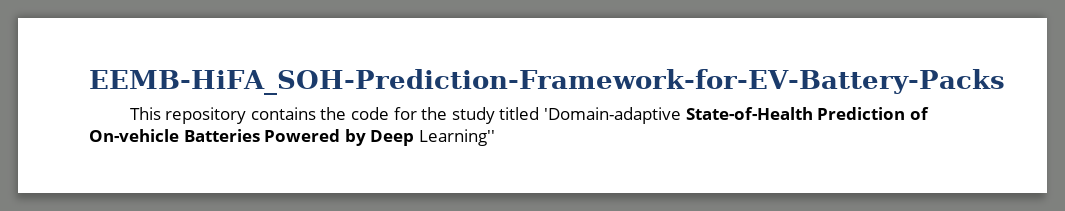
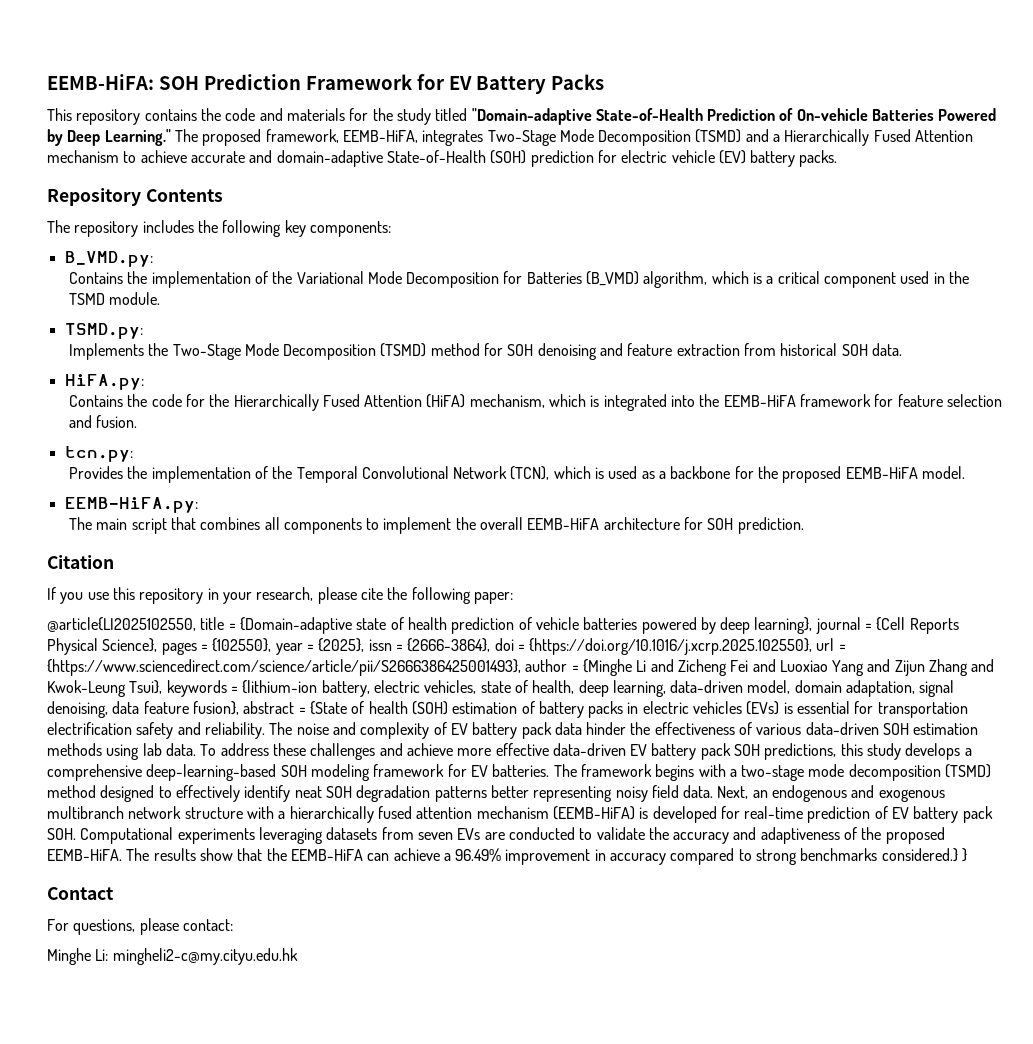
[89,69,1005,95] EEMB-HiFA_SOH-Prediction-Framework-for-EV-Battery-Packs -> [47,74,604,94] EEMB-HiFA: SOH Prediction Framework for EV Battery Packs
(389, 113) none -> [259,108,345,121] and materials
[543,107,681,124] 'Domain-adaptive -> [471,108,592,125] "Domain-adaptive
[418,129,495,146] Learning'' -> [104,129,974,146] [47,150,838,167] [47,188,223,206] [47,220,391,237] [64,251,153,267] [68,271,969,288] [68,292,161,305] [64,323,143,339] [68,343,902,360] [64,374,144,390] [68,394,1002,411] [68,415,138,428] [64,446,133,462] [68,466,965,483] [64,497,198,513] [68,517,804,534] [47,555,114,569] [47,587,513,604] [47,617,959,634] [47,638,846,655] [47,659,995,676] [47,680,955,697] [47,701,968,718] [47,722,979,739] [47,743,972,760] [47,764,992,781] [47,785,945,802] [47,806,993,823] [47,827,945,844] [47,848,968,865] [47,887,114,900] [47,918,233,935] [47,948,298,965] Learning." The proposed framework, EEMB-HiFA, integrates Two-Stage Mode Decomposition (TSMD) and a Hierarchically Fused Attention mechanism to achieve accurate and domain-adaptive State-of-Health (SOH) prediction for electric vehicle (EV) battery packs. // Repository Contents // The repository includes the following key components: // B_VMD.py: // Contains the implementation of the Variational Mode Decomposition for Batteries (B_VMD) algorithm, which is a critical component used in the TSMD module. // TSMD.py: // Implements the Two-Stage Mode Decomposition (TSMD) method for SOH denoising and feature extraction from historical SOH data. // HiFA.py: // Contains the code for the Hierarchically Fused Attention (HiFA) mechanism, which is integrated into the EEMB-HiFA framework for feature selection and fusion. // tcn.py: // Provides the implementation of the Temporal Convolutional Network (TCN), which is used as a backbone for the proposed EEMB-HiFA model. // EEMB-HiFA.py: // The main script that combines all components to implement the overall EEMB-HiFA architecture for SOH prediction. // Citation // If you use this repository in your research, please cite the following paper: // @article{LI2025102550, title = {Domain-adaptive state of health prediction of vehicle batteries powered by deep learning}, journal = {Cell Reports Physical Science}, pages = {102550}, year = {2025}, issn = {2666-3864}, doi = {https://doi.org/10.1016/j.xcrp.2025.102550}, url = {https://www.sciencedirect.com/science/article/pii/S2666386425001493}, author = {Minghe Li and Zicheng Fei and Luoxiao Yang and Zijun Zhang and Kwok-Leung Tsui}, keywords = {lithium-ion battery, electric vehicles, state of health, deep learning, data-driven model, domain adaptation, signal denoising, data feature fusion}, abstract = {State of health (SOH) estimation of battery packs in electric vehicles (EVs) is essential for transportation electrification safety and reliability. The noise and complexity of EV battery pack data hinder the effectiveness of various data-driven SOH estimation methods using lab data. To address these challenges and achieve more effective data-driven EV battery pack SOH predictions, this study develops a comprehensive deep-learning-based SOH modeling framework for EV batteries. The framework begins with a two-stage mode decomposition (TSMD) method designed to effectively identify neat SOH degradation patterns better representing noisy field data. Next, an endogenous and exogenous multibranch network structure with a hierarchically fused attention mechanism (EEMB-HiFA) is developed for real-time prediction of EV battery pack SOH. Computational experiments leveraging datasets from seven EVs are conducted to validate the accuracy and adaptiveness of the proposed EEMB-HiFA. The results show that the EEMB-HiFA can achieve a 96.49% improvement in accuracy compared to strong benchmarks considered.} } // Contact // For questions, please contact: // Minghe Li: mingheli2-c@my.cityu.edu.hk

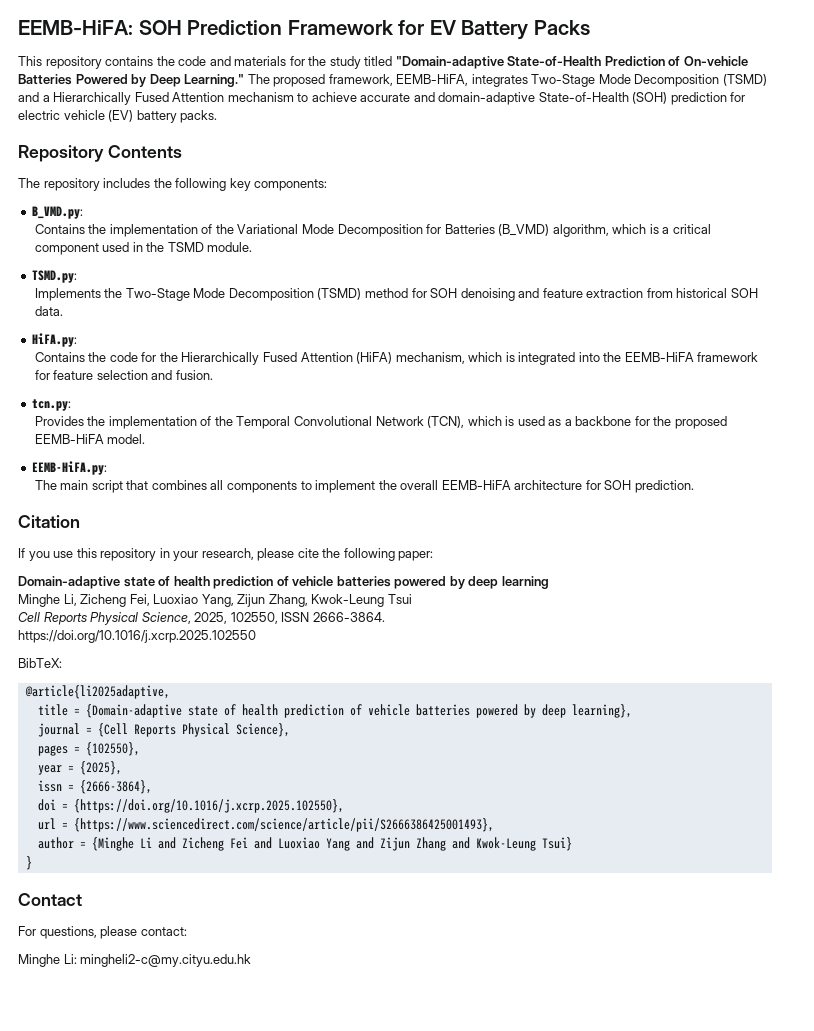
[47,617,196,632] @article{LI2025102550, -> [18,576,549,589] [18,594,412,607] [18,612,385,625] [18,630,256,643] [18,658,62,668] [24,685,170,699] Domain-adaptive state of health prediction of vehicle batteries powered by deep learning // Minghe Li, Zicheng Fei, Luoxiao Yang, Zijun Zhang, Kwok-Leung Tsui // Cell Reports Physical Science, 2025, 102550, ISSN 2666-3864. // https://doi.org/10.1016/j.xcrp.2025.102550 // BibTeX: // @article{li2025adaptive, //
(813, 625) none -> (632, 711) //
(158, 645) none -> (290, 730) //
(272, 645) none -> (140, 749) //
(365, 645) none -> (122, 768) //
(491, 645) none -> (152, 787) //
(813, 646) none -> (344, 806) //
(521, 667) none -> (494, 825) //
[129,680,955,697] [47,701,968,718] [47,722,979,739] [47,743,972,760] [47,764,992,781] [47,785,945,802] [47,806,993,823] [47,827,945,844] [47,848,958,865] Tsui}, keywords = {lithium-ion battery, electric vehicles, state of health, deep learning, data-driven model, domain adaptation, signal denoising, data feature fusion}, abstract = {State of health (SOH) estimation of battery packs in electric vehicles (EVs) is essential for transportation electrification safety and reliability. The noise and complexity of EV battery pack data hinder the effectiveness of various data-driven SOH estimation methods using lab data. To address these challenges and achieve more effective data-driven EV battery pack SOH predictions, this study develops a comprehensive deep-learning-based SOH modeling framework for EV batteries. The framework begins with a two-stage mode decomposition (TSMD) method designed to effectively identify neat SOH degradation patterns better representing noisy field data. Next, an endogenous and exogenous multibranch network structure with a hierarchically fused attention mechanism (EEMB-HiFA) is developed for real-time prediction of EV battery pack SOH. Computational experiments leveraging datasets from seven EVs are conducted to validate the accuracy and adaptiveness of the proposed EEMB-HiFA. The results show that the EEMB-HiFA can achieve a 96.49% improvement in accuracy compared to strong benchmarks considered.} -> [541,837,572,851] Tsui} //

